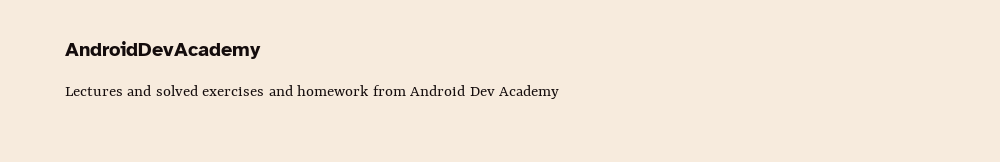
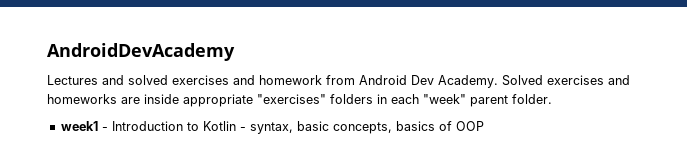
[499,85,560,99] Academy -> [438,75,630,88] [47,94,552,107] [60,121,484,134] Academy. Solved exercises and homeworks are inside appropriate "exercises" folders in each "week" parent folder. // week1 - Introduction to Kotlin - syntax, basic concepts, basics of OOP

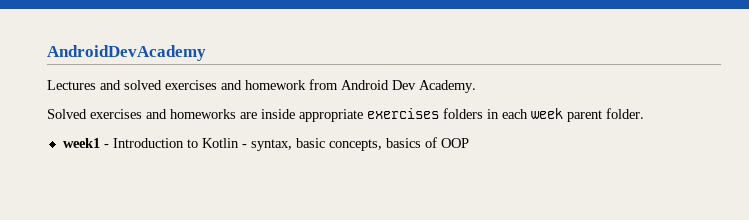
(498, 81) none -> (476, 86) //
[257,94,326,104] "exercises" -> [367,108,439,119] exercises
[423,94,466,104] "week" -> [531,108,563,119] week

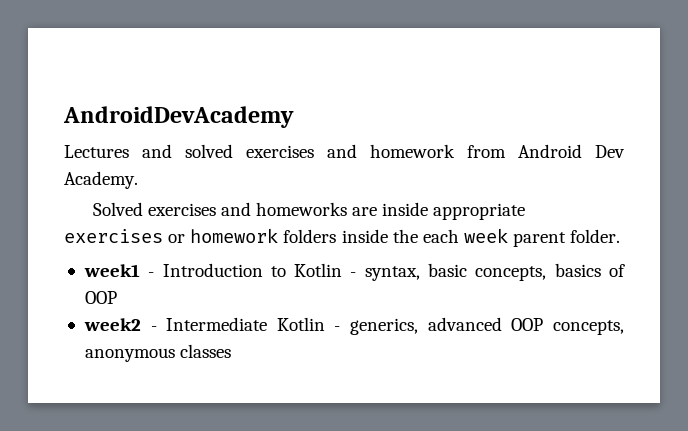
[443,108,499,119] folders in -> [168,228,418,243] or homework folders inside the
(469, 143) none -> [83,317,624,335] [84,344,232,362] // week2 - Intermediate Kotlin - generics, advanced OOP concepts, anonymous classes

